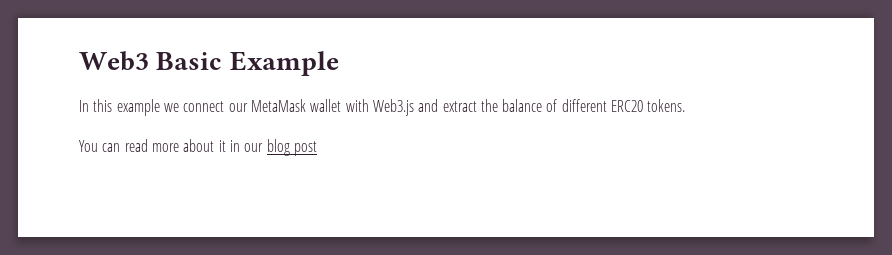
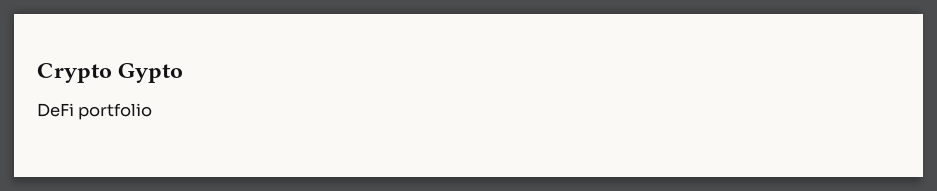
[79,51,339,76] [79,99,686,116] [79,139,317,156] Web3 Basic Example // In this example we connect our MetaMask wallet with Web3.js and extract the balance of different ERC20 tokens. // You can read more about it in our blog post -> [37,63,184,83] [37,103,153,120] Crypto Gypto // DeFi portfolio

